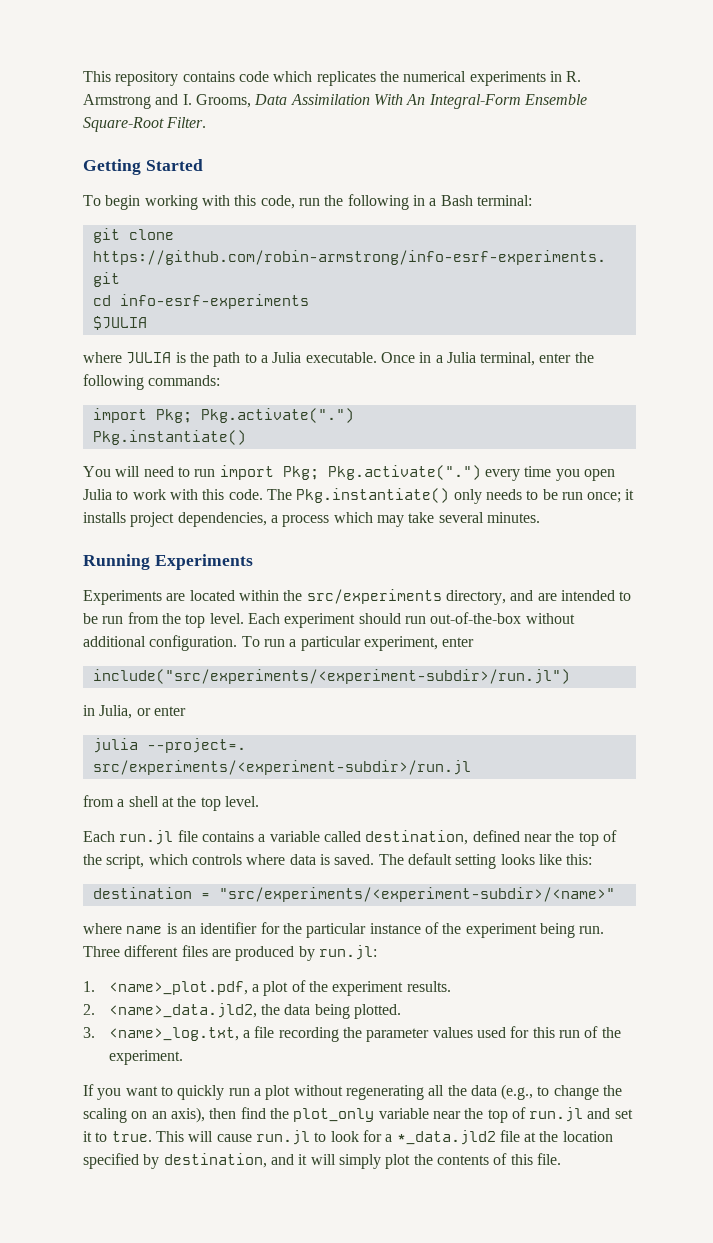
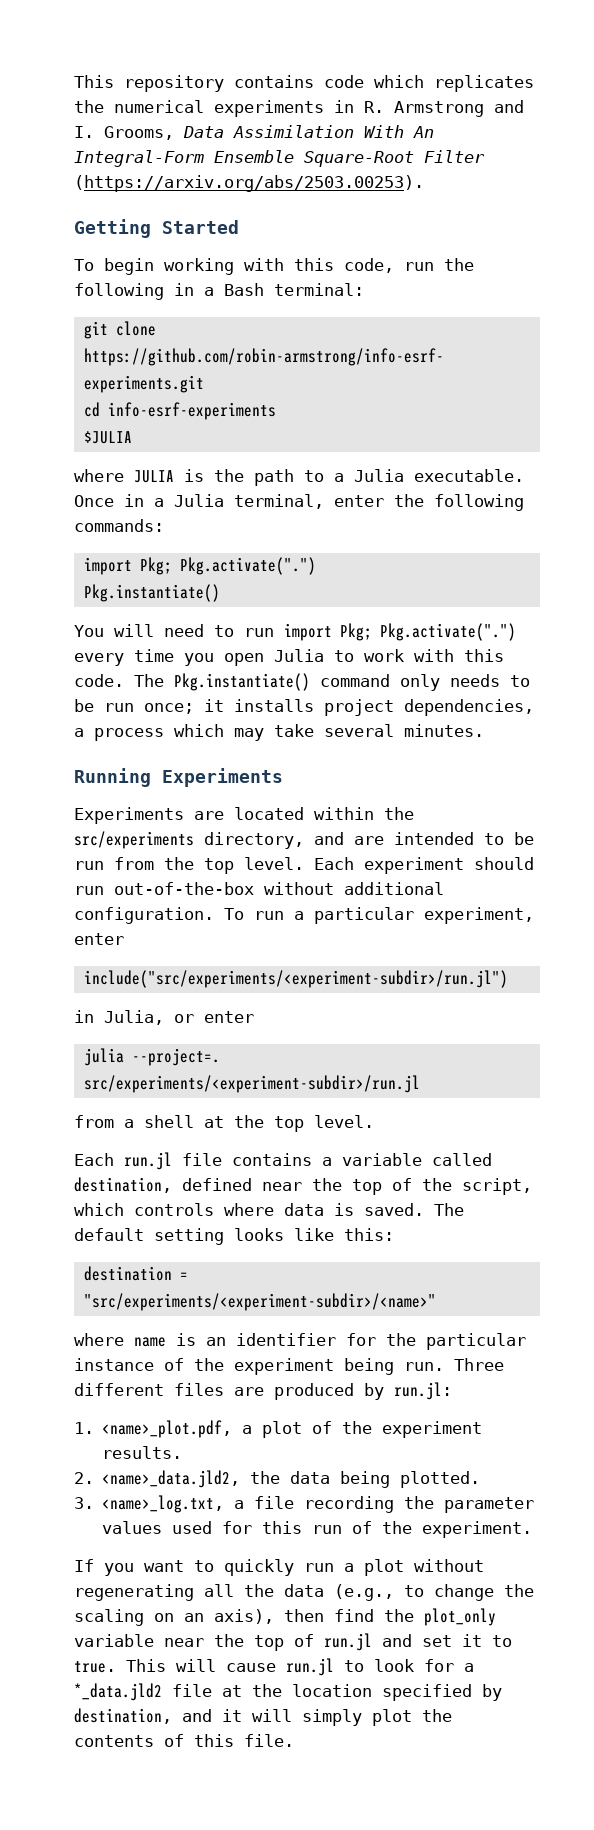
[166,117,207,128] Filter. -> [424,150,485,163] [74,175,424,192] Filter (https://arxiv.org/abs/2503.00253).
(450, 495) none -> [320,674,390,687] command

